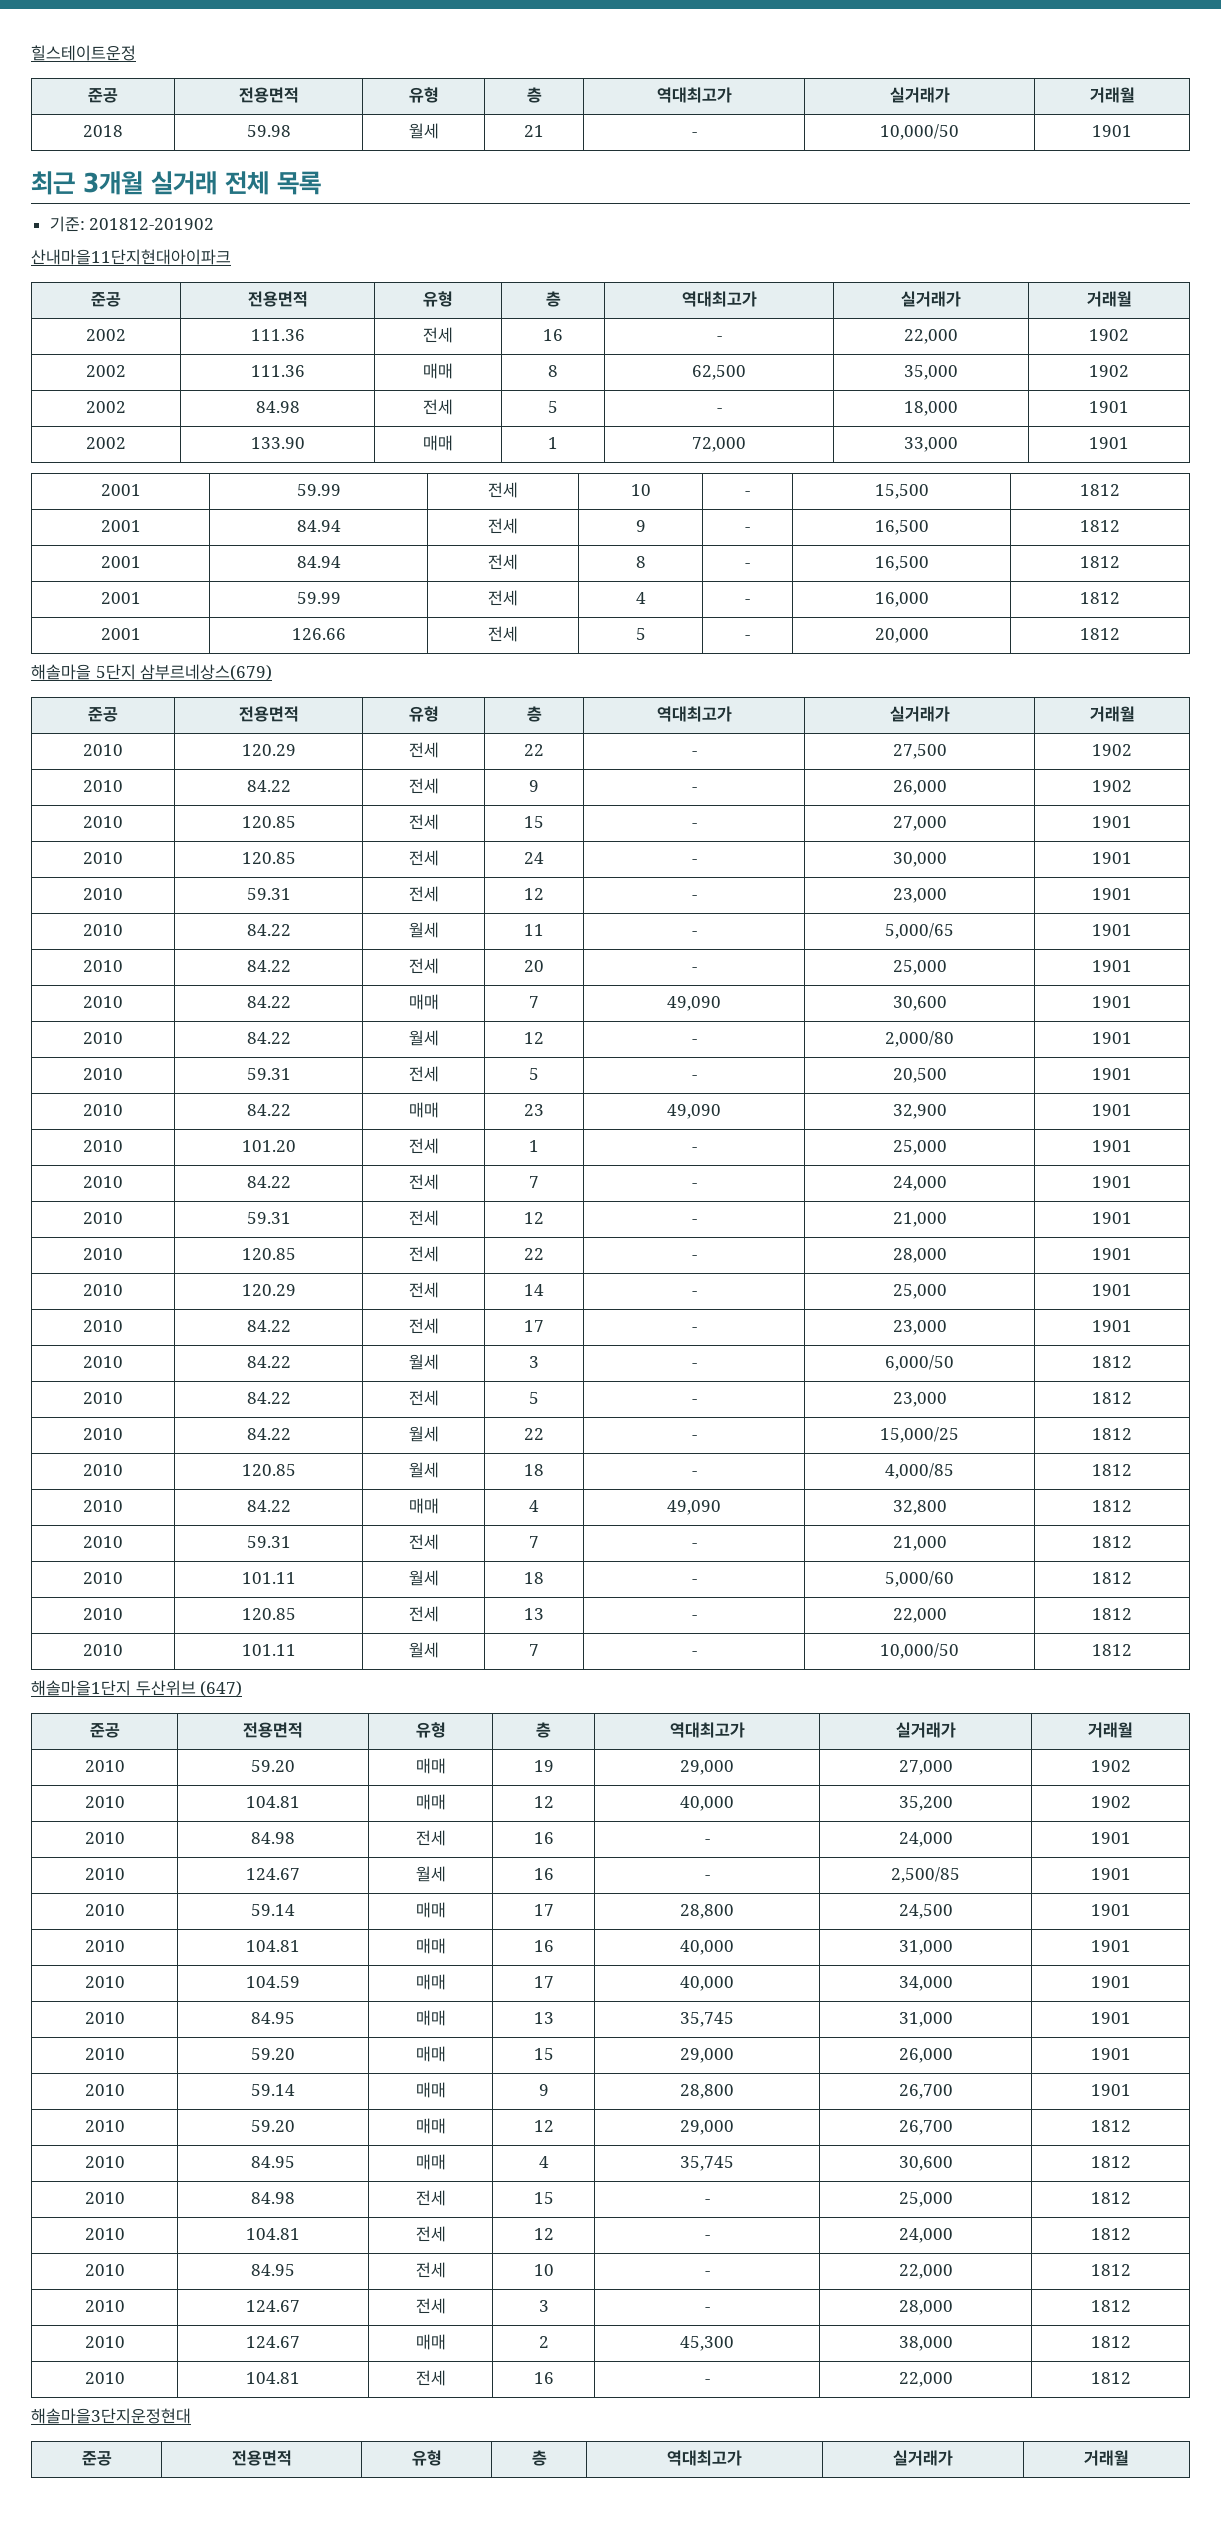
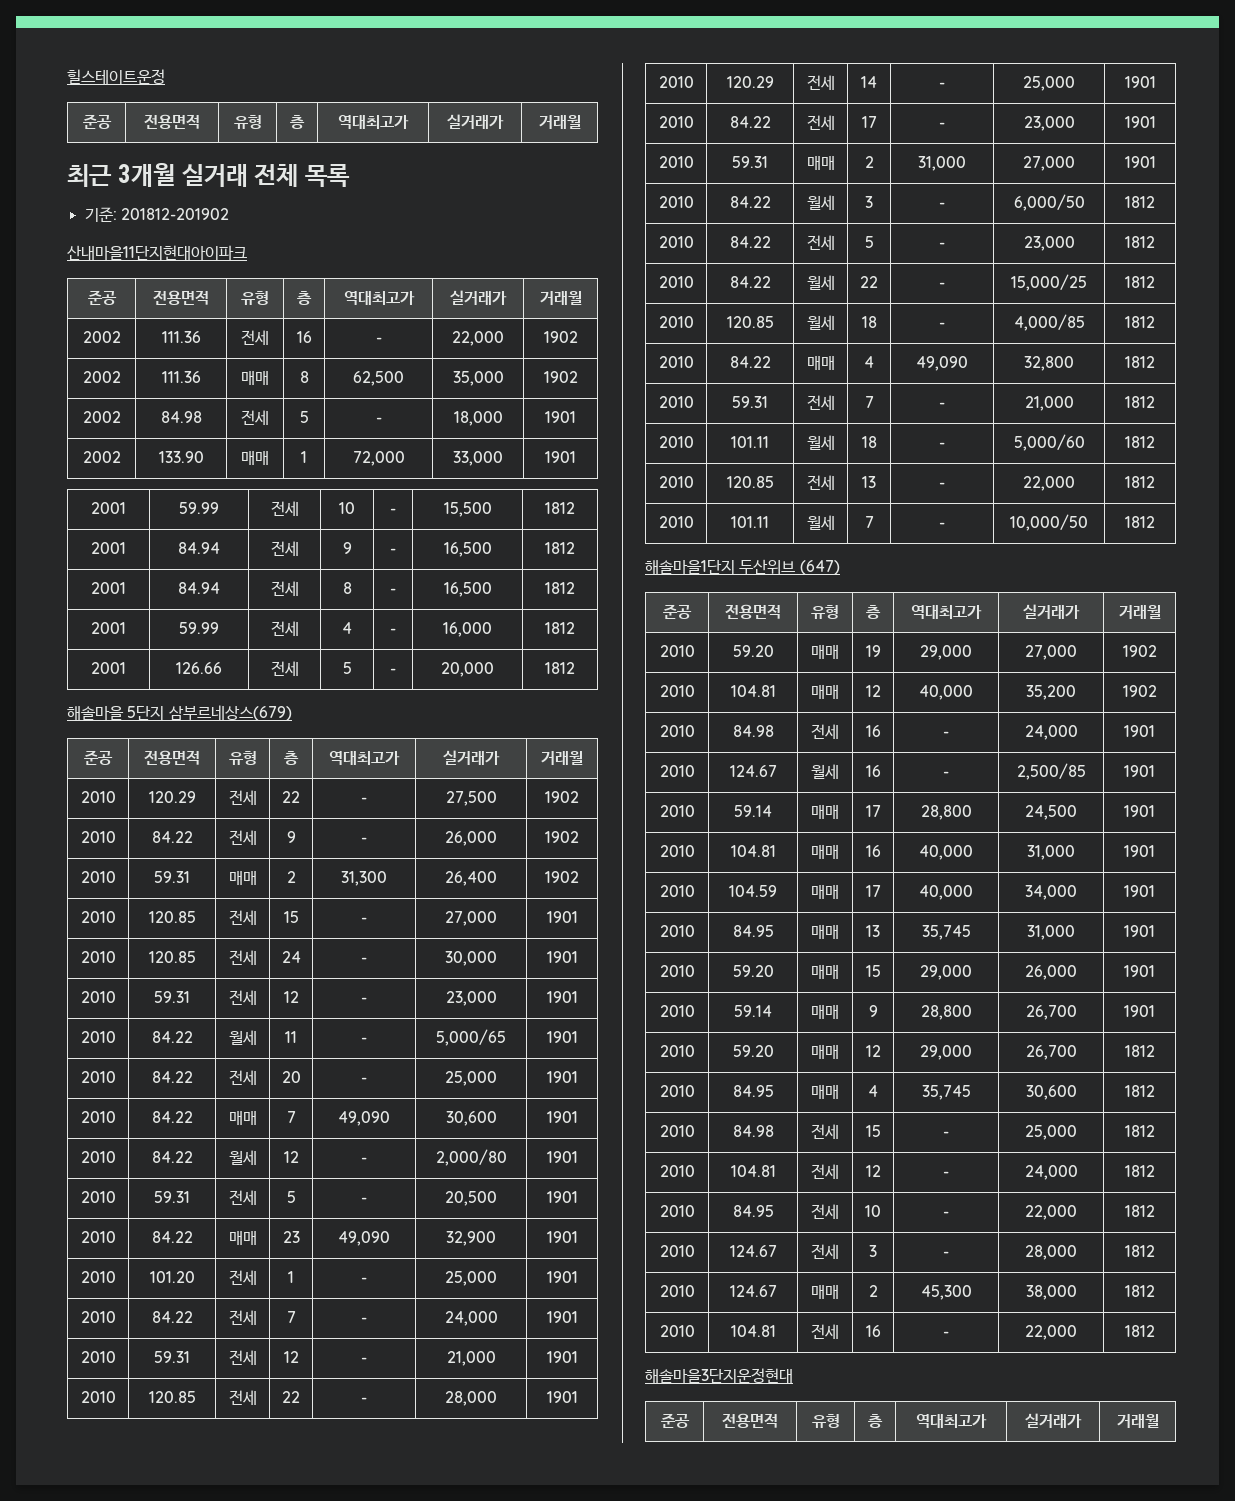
[83,125,123,137] [246,125,291,137] [408,123,439,139] [524,125,544,137] [691,132,697,137] [880,124,959,140] [1092,125,1132,137] // 2018 | 59.98 | 월세 | 21 | - | 10,000/50 | 1901 -> (581, 122) none
(1132, 786) none -> [80,871,116,883] [154,871,190,883] [228,871,257,885] [286,871,296,883] [341,871,387,886] [445,871,497,886] [545,871,579,883] // 2010 | 59.31 | 매매 | 2 | 31,300 | 26,400 | 1902
(1132, 1326) none -> [658,156,694,168] [732,156,768,168] [806,156,835,170] [864,156,874,168] [918,156,966,171] [1023,156,1075,171] [1124,156,1156,168] // 2010 | 59.31 | 매매 | 2 | 31,000 | 27,000 | 1901

